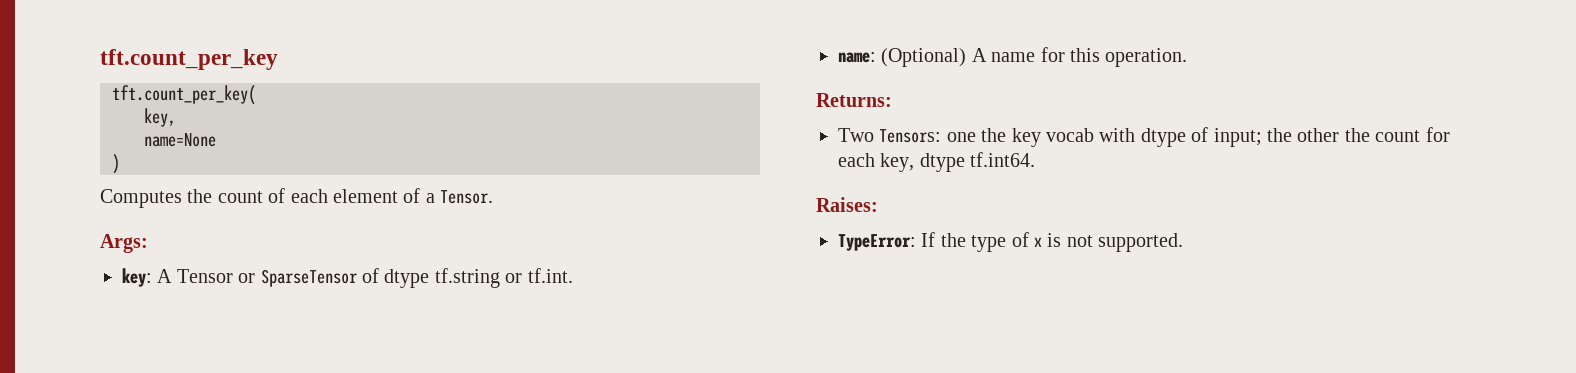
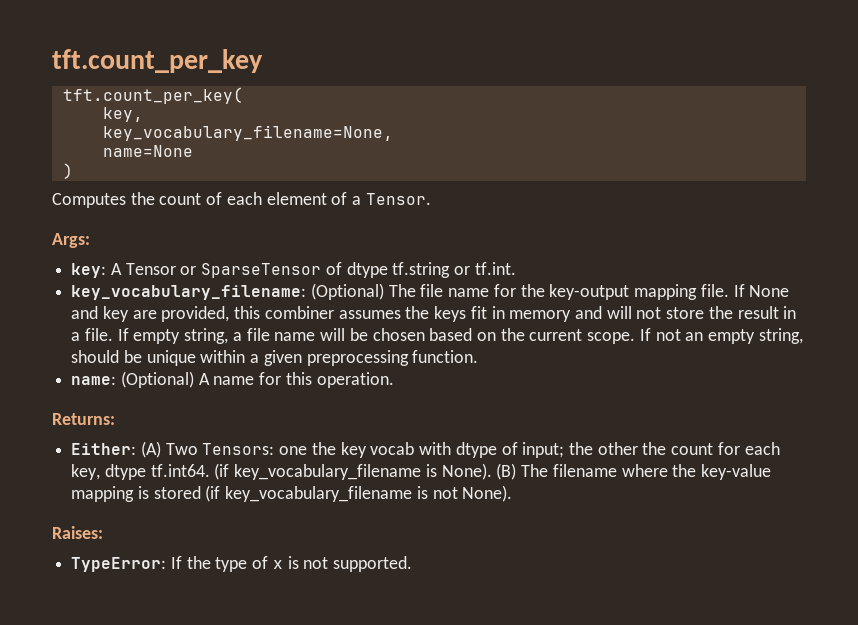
(176, 117) none -> [102,125,393,141] // key_vocabulary_filename=None,
(573, 275) none -> [71,283,790,300] [71,306,797,322] [71,328,803,344] [71,350,479,366] // key_vocabulary_filename: (Optional) The file name for the key-output mapping file. If None and key are provided, this combiner assumes the keys fit in memory and will not store the result in a file. If empty string, a file name will be chosen based on the current scope. If not an empty string, should be unique within a given preprocessing function.
(892, 100) none -> [71,441,161,458] Either: (A)
(1036, 159) none -> [214,463,771,480] [71,485,513,502] (if key_vocabulary_filename is None). (B) The filename where the key-value mapping is stored (if key_vocabulary_filename is not None).

